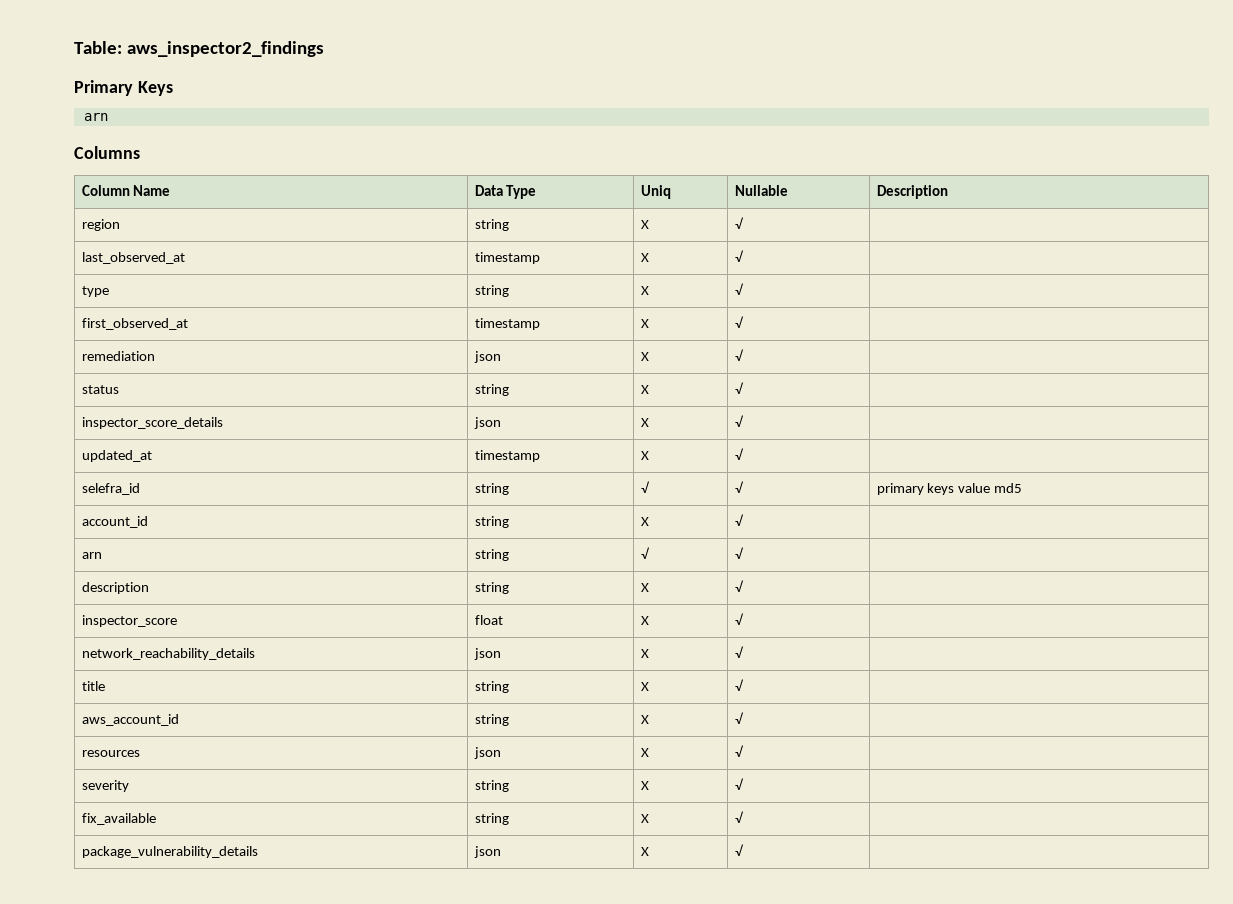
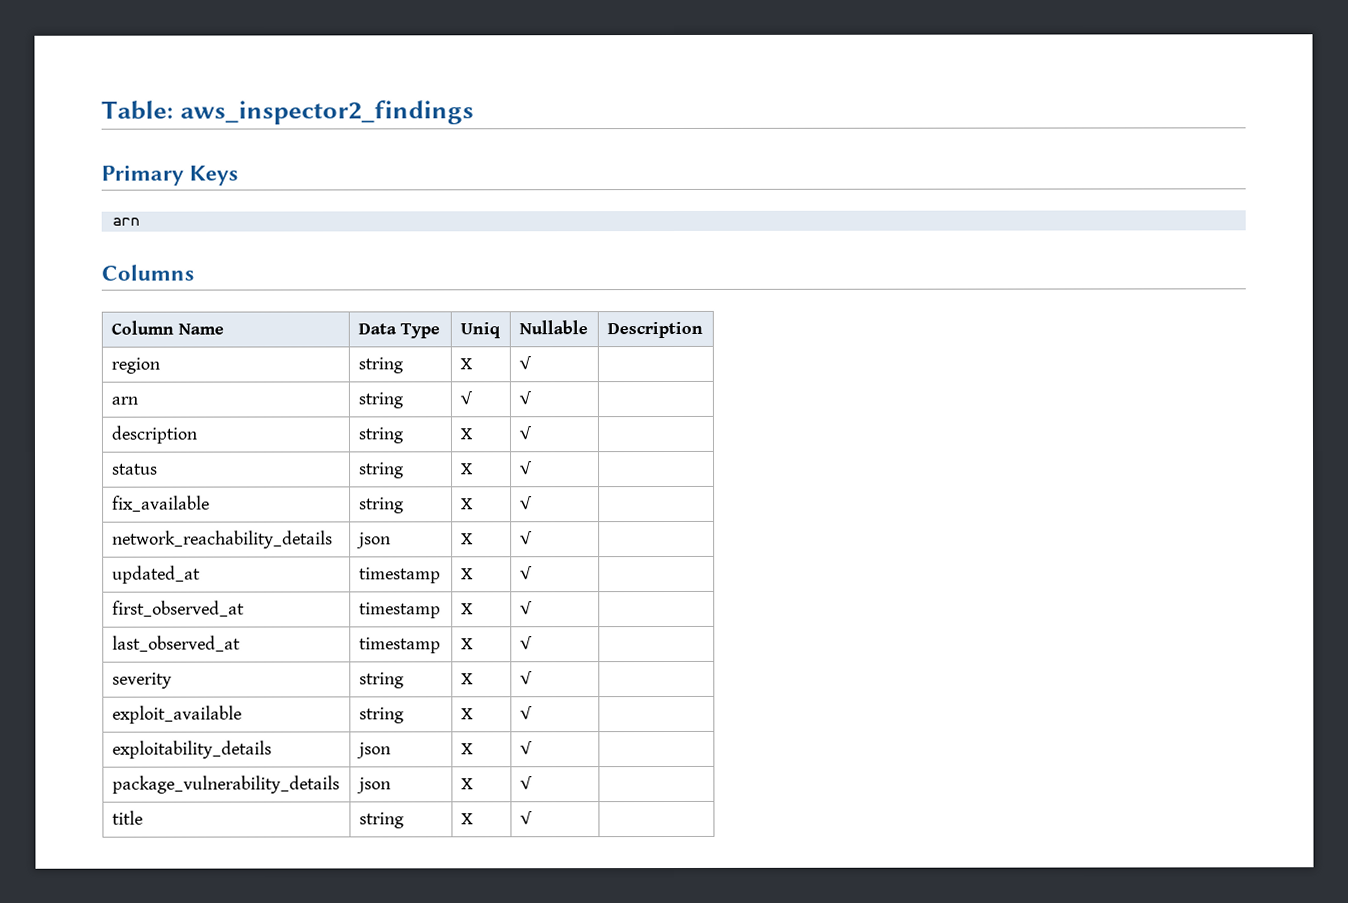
[81,252,185,264] [474,252,540,264] [640,253,649,262] [734,250,744,262] [81,286,109,297] [474,285,509,297] [640,286,649,295] [734,283,744,295] [81,318,188,330] [474,318,540,330] [640,319,649,328] [734,316,744,328] [81,351,155,361] [473,351,501,363] [640,352,649,361] [734,349,744,361] [81,385,119,394] [474,384,509,396] [640,385,649,394] [734,382,744,394] [81,417,223,429] [473,417,501,429] [640,418,649,427] [734,415,744,427] [81,450,152,462] [474,450,540,462] [640,451,649,460] [734,448,744,460] [81,483,140,495] [474,483,509,495] [640,481,650,493] [734,481,744,493] [876,483,1023,495] [81,516,148,528] [474,516,509,528] [640,517,649,526] [734,514,744,526] // last_observed_at | timestamp | X | √ | // type | string | X | √ | // first_observed_at | timestamp | X | √ | // remediation | json | X | √ | // status | string | X | √ | // inspector_score_details | json | X | √ | // updated_at | timestamp | X | √ | // selefra_id | string | √ | √ | primary keys value md5 // account_id | string | X | √ | -> (532, 363) none
[81,615,177,627] [474,615,503,625] [640,616,649,625] [734,613,744,625] [81,648,255,660] [473,648,501,660] [640,649,649,658] [734,646,744,658] [81,681,105,691] [474,681,509,693] [640,682,649,691] [734,679,744,691] [81,714,179,726] [474,714,509,726] [640,715,649,724] [734,712,744,724] [81,750,140,757] [473,747,501,759] [640,748,649,757] [734,745,744,757] [81,780,129,792] inspector_score | float | X | √ | // network_reachability_details | json | X | √ | // title | string | X | √ | // aws_account_id | string | X | √ | // resources | json | X | √ | // severity -> [111,463,158,475] status
(744, 817) none -> [111,530,333,549] [355,532,391,549] [460,533,473,545] [519,531,533,545] [111,565,201,584] [358,567,441,584] [460,568,473,580] [519,566,533,580] [111,600,245,617] [358,602,441,619] [460,603,473,615] [519,601,533,615] [111,635,241,652] [358,637,441,654] [460,638,473,650] [519,636,533,650] [111,672,172,689] [358,672,404,689] [460,673,473,685] [519,671,533,685] [111,705,242,724] [358,707,404,724] [460,708,473,720] [519,706,533,720] [111,740,272,759] [355,742,391,759] [460,743,473,755] [519,741,533,755] // network_reachability_details | json | X | √ | // updated_at | timestamp | X | √ | // first_observed_at | timestamp | X | √ | // last_observed_at | timestamp | X | √ | // severity | string | X | √ | // exploit_available | string | X | √ | // exploitability_details | json | X | √ |
(744, 850) none -> [111,810,143,825] [358,812,404,829] [460,813,473,825] [519,811,533,825] // title | string | X | √ |

